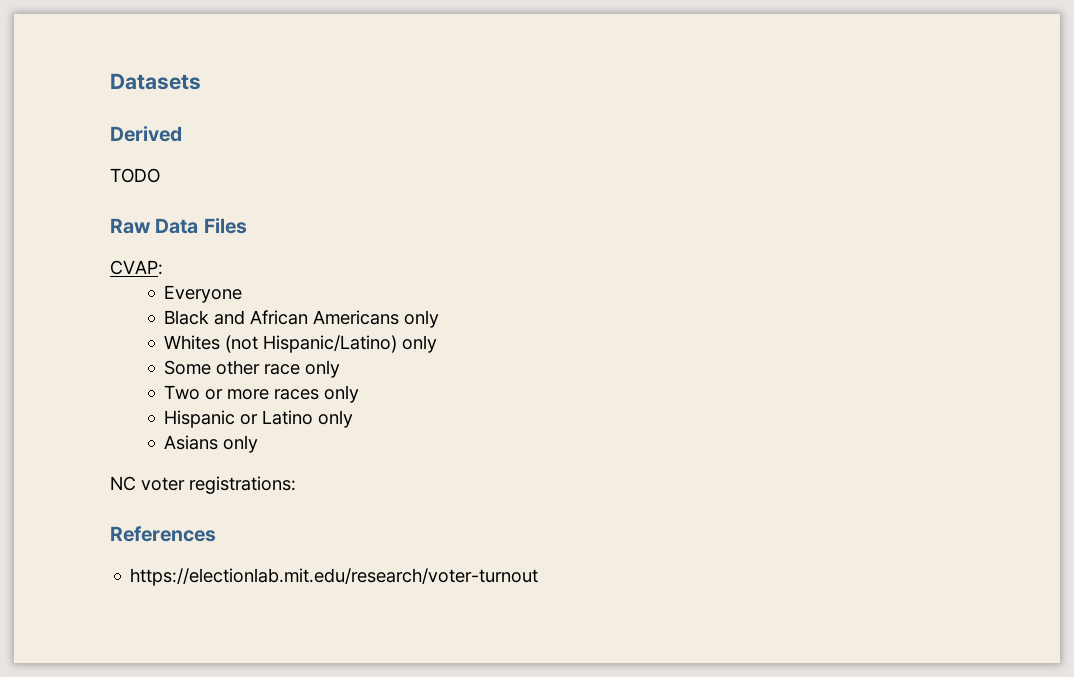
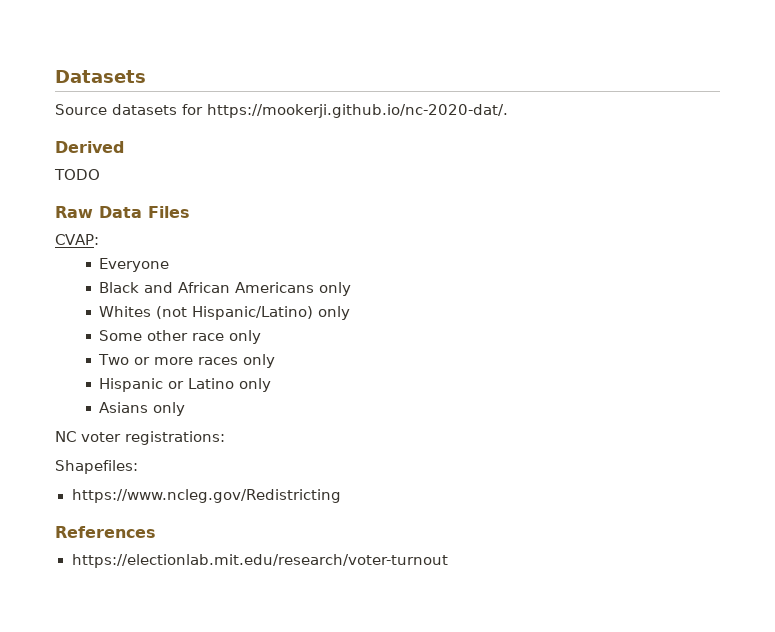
(201, 81) none -> [55,104,508,118] // Source datasets for https://mookerji.github.io/nc-2020-dat/.
(296, 485) none -> [55,460,138,474] [71,489,342,503] // Shapefiles: // https://www.ncleg.gov/Redistricting

